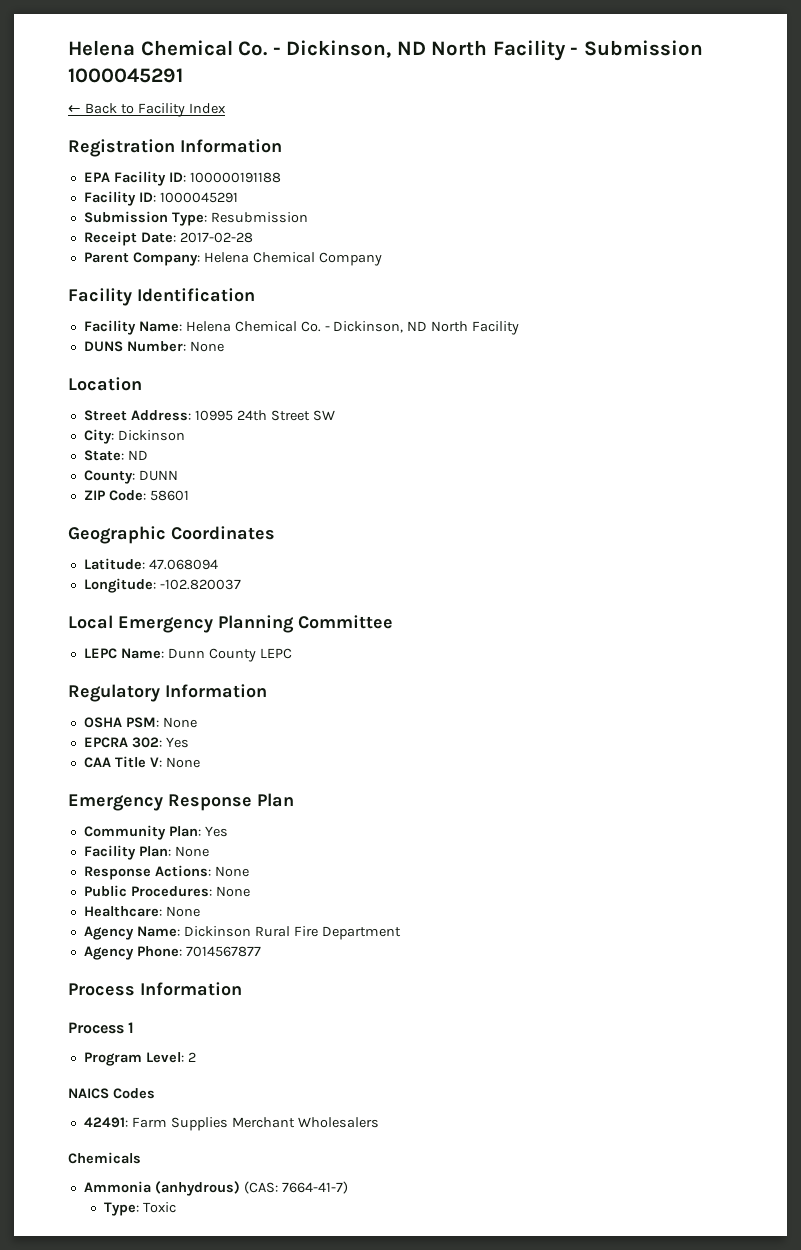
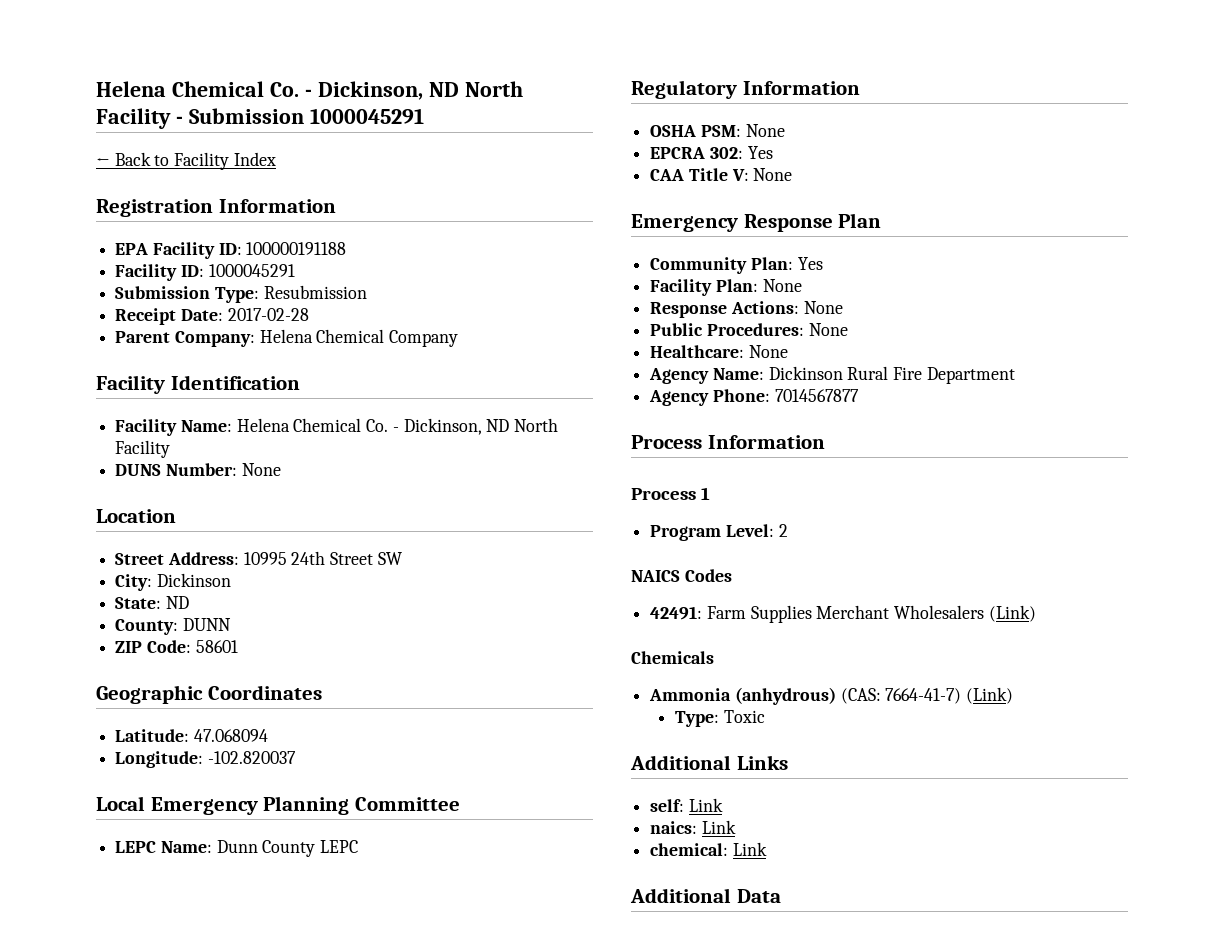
(379, 1122) none -> [988,605,1036,622] (Link)
(348, 1187) none -> [966,687,1014,704] (Link)
(176, 1207) none -> [630,755,788,770] [650,798,723,812] [650,820,736,834] [650,842,767,856] [630,888,781,903] // Additional Links // self: Link // naics: Link // chemical: Link // Additional Data

